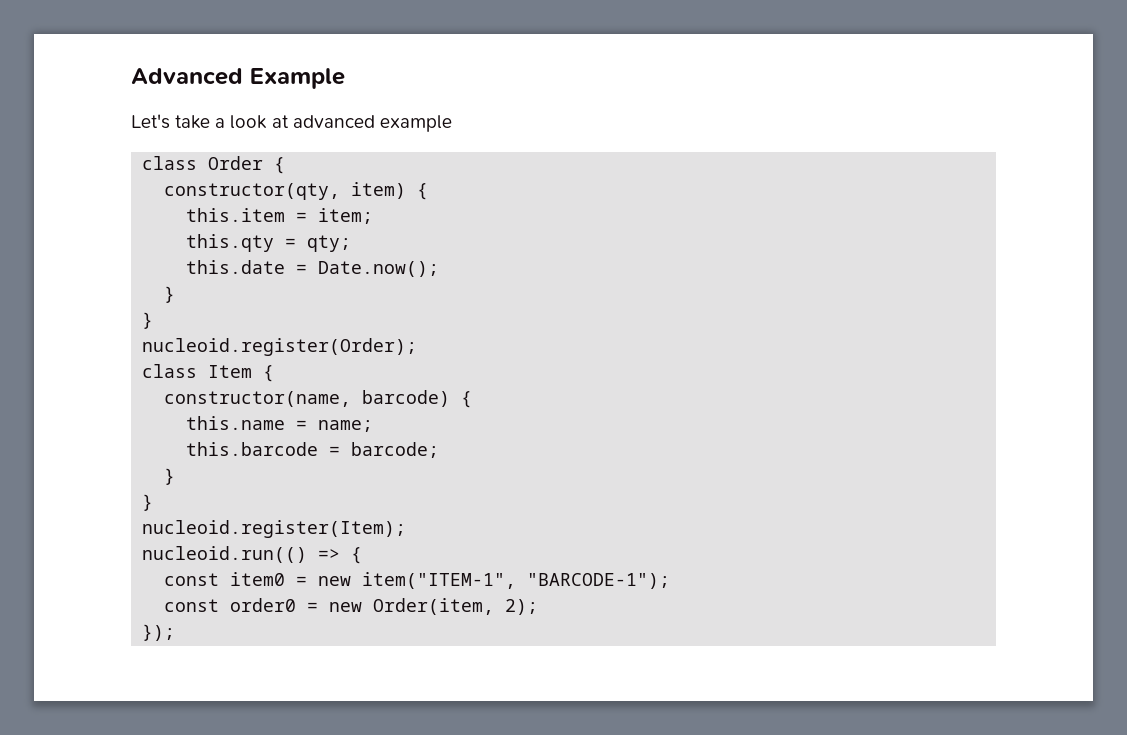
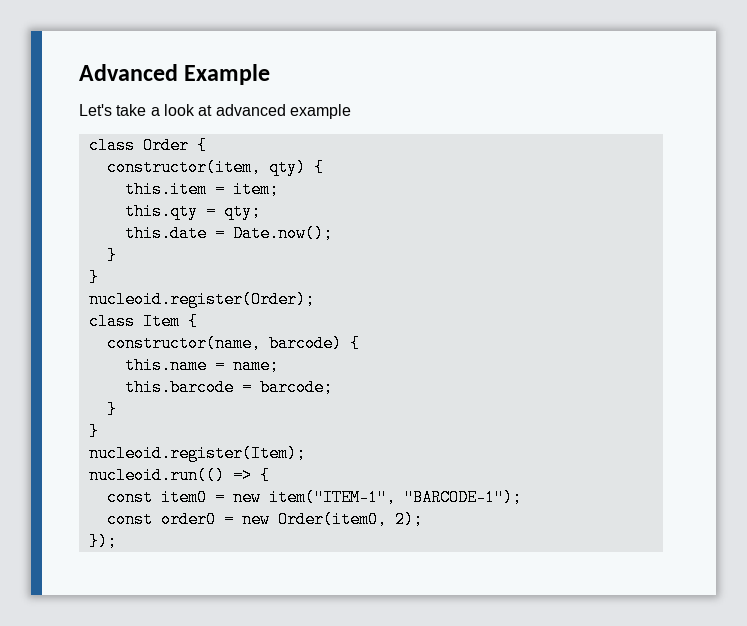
[164,182,407,200] constructor(qty, item) -> [106,159,306,176] constructor(item, qty)
[373,598,495,615] Order(item, -> [277,511,387,528] Order(item0,

